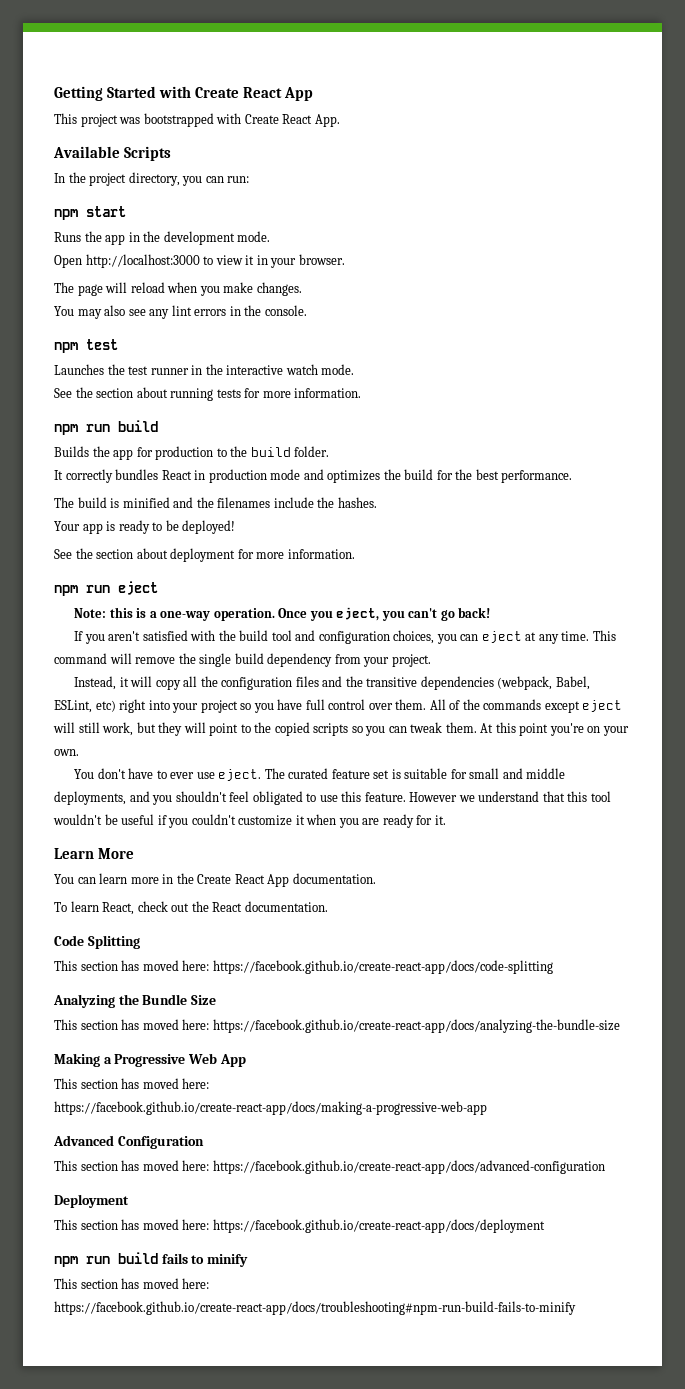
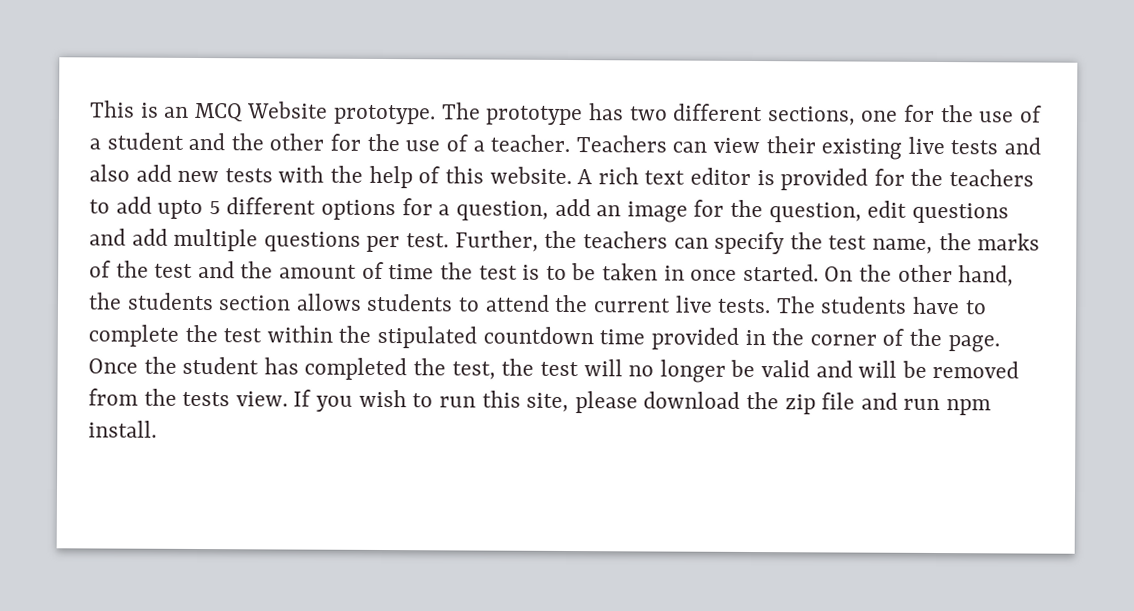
[54,86,314,101] [54,113,340,127] [53,146,171,161] [54,172,250,186] [54,206,126,220] [54,231,271,245] [54,254,345,268] [54,282,302,296] [54,305,307,319] [54,339,118,353] [54,364,355,375] [54,387,362,401] [54,420,158,435] [54,446,330,460] [54,469,573,483] [54,497,377,508] [54,520,236,534] [54,548,355,562] [54,581,158,596] [74,607,491,621] [74,630,616,644] [54,653,431,667] [74,676,590,690] [54,699,623,713] [53,722,629,736] [54,749,79,756] [74,768,566,781] [54,791,611,805] [53,814,446,828] [54,848,134,859] [54,873,376,887] [54,901,328,915] [54,935,140,949] [54,960,553,974] [53,994,216,1008] [54,1019,620,1033] [54,1053,246,1067] [54,1078,210,1089] [54,1101,487,1115] [53,1135,204,1149] [54,1160,605,1174] [54,1194,129,1208] [54,1219,545,1233] [54,1252,248,1267] [54,1278,210,1289] [54,1301,576,1315] Getting Started with Create React App // This project was bootstrapped with Create React App. // Available Scripts // In the project directory, you can run: // npm start // Runs the app in the development mode. // Open http://localhost:3000 to view it in your browser. // The page will reload when you make changes. // You may also see any lint errors in the console. // npm test // Launches the test runner in the interactive watch mode. // See the section about running tests for more information. // npm run build // Builds the app for production to the build folder. // It correctly bundles React in production mode and optimizes the build for the best performance. // The build is minified and the filenames include the hashes. // Your app is ready to be deployed! // See the section about deployment for more information. // npm run eject // Note: this is a one-way operation. Once you eject, you can't go back! // If you aren't satisfied with the build tool and configuration choices, you can eject at any time. This command will remove the single build dependency from your project. // Instead, it will copy all the configuration files and the transitive dependencies (webpack, Babel, ESLint, etc) right into your project so you have full control over them. All of the commands except eject will still work, but they will point to the copied scripts so you can tweak them. At this point you're on your own. // You don't have to ever use eject. The curated feature set is suitable for small and middle deployments, and you shouldn't feel obligated to use this feature. However we understand that this tool wouldn't be useful if you couldn't customize it when you are ready for it. // Learn More // You can learn more in the Create React App documentation. // To learn React, check out the React documentation. // Code Splitting // This section has moved here: https://facebook.github.io/create-react-app/docs/code-splitting // Analyzing the Bundle Size // This section has moved here: https://facebook.github.io/create-react-app/docs/analyzing-the-bundle-size // Making a Progressive Web App // This section has moved here: https://facebook.github.io/create-react-app/docs/making-a-progressive-web-app // Advanced Configuration // This section has moved here: https://facebook.github.io/create-react-app/docs/advanced-configuration // Deployment // This section has moved here: https://facebook.github.io/create-react-app/docs/deployment // npm run build fails to minify // This section has moved here: https://facebook.github.io/create-react-app/docs/troubleshooting#npm-run-build-fails-to-minify -> [90,100,1042,126] [89,132,1042,160] [89,164,1035,191] [89,196,1009,224] [89,228,1041,255] [89,260,1015,287] [88,292,987,315] [88,324,1000,353] [88,356,1020,383] [88,388,992,416] [88,420,157,438] This is an MCQ Website prototype. The prototype has two different sections, one for the use of a student and the other for the use of a teacher. Teachers can view their existing live tests and also add new tests with the help of this website. A rich text editor is provided for the teachers to add upto 5 different options for a question, add an image for the question, edit questions and add multiple questions per test. Further, the teachers can specify the test name, the marks of the test and the amount of time the test is to be taken in once started. On the other hand, the students section allows students to attend the current live tests. The students have to complete the test within the stipulated countdown time provided in the corner of the page. Once the student has completed the test, the test will no longer be valid and will be removed from the tests view. If you wish to run this site, please download the zip file and run npm install.

